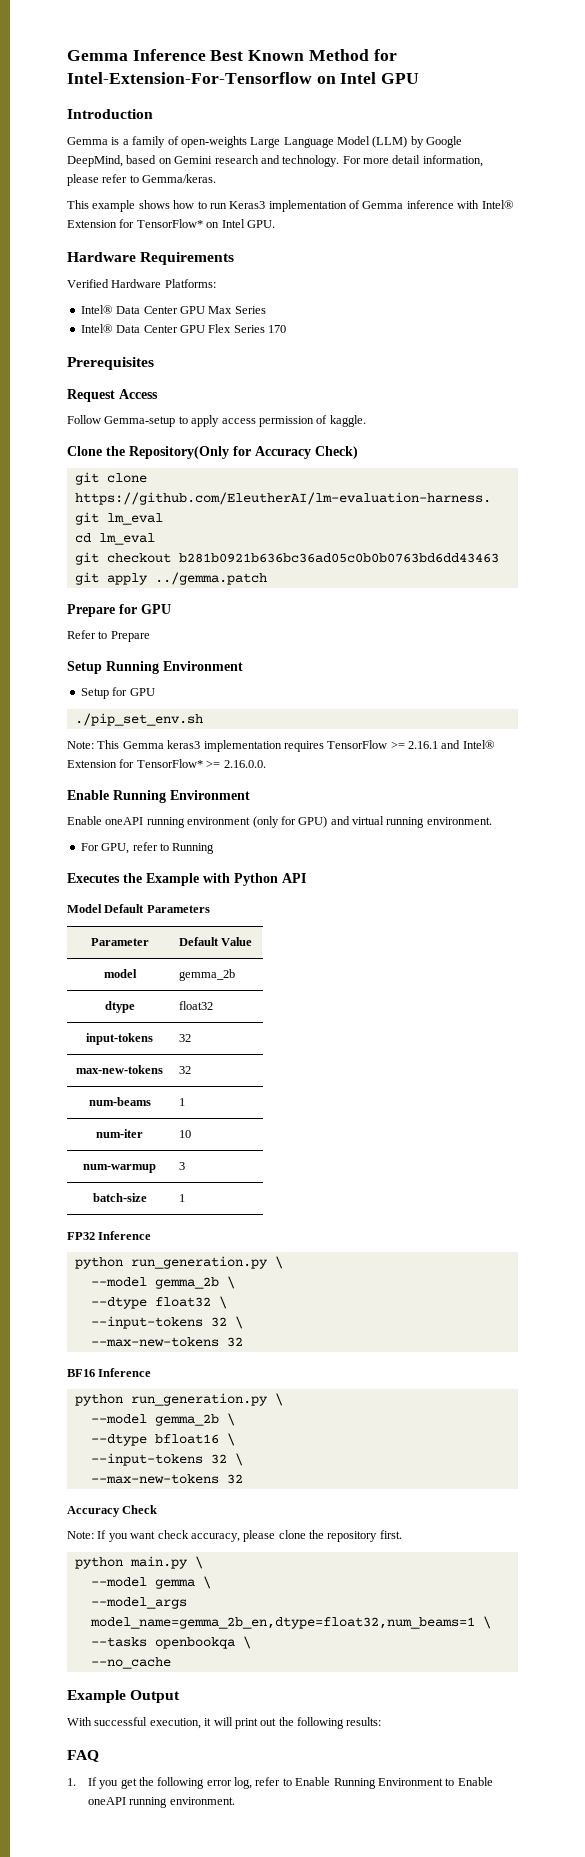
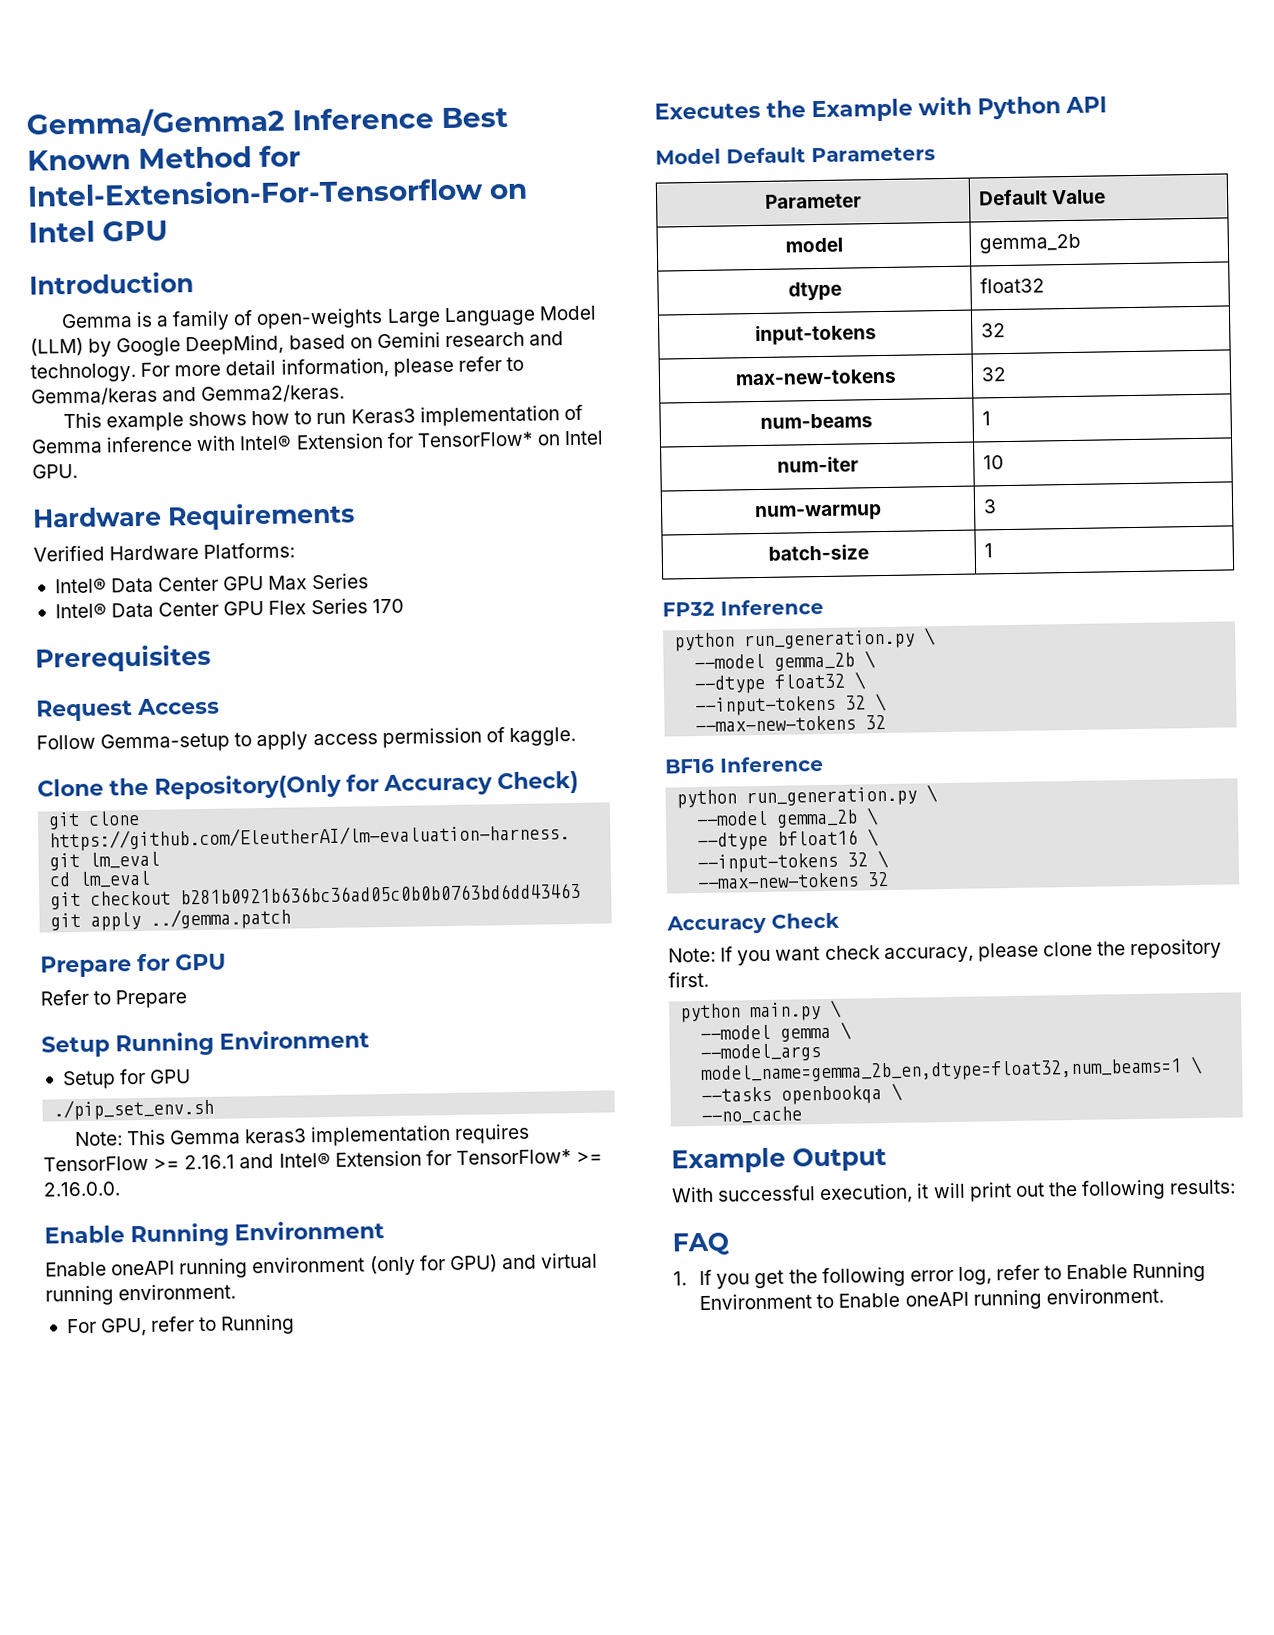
[67,50,128,61] Gemma -> [26,106,285,138] Gemma/Gemma2
[142,174,217,183] Gemma/keras. -> [31,383,346,406] Gemma/keras and Gemma2/keras.

